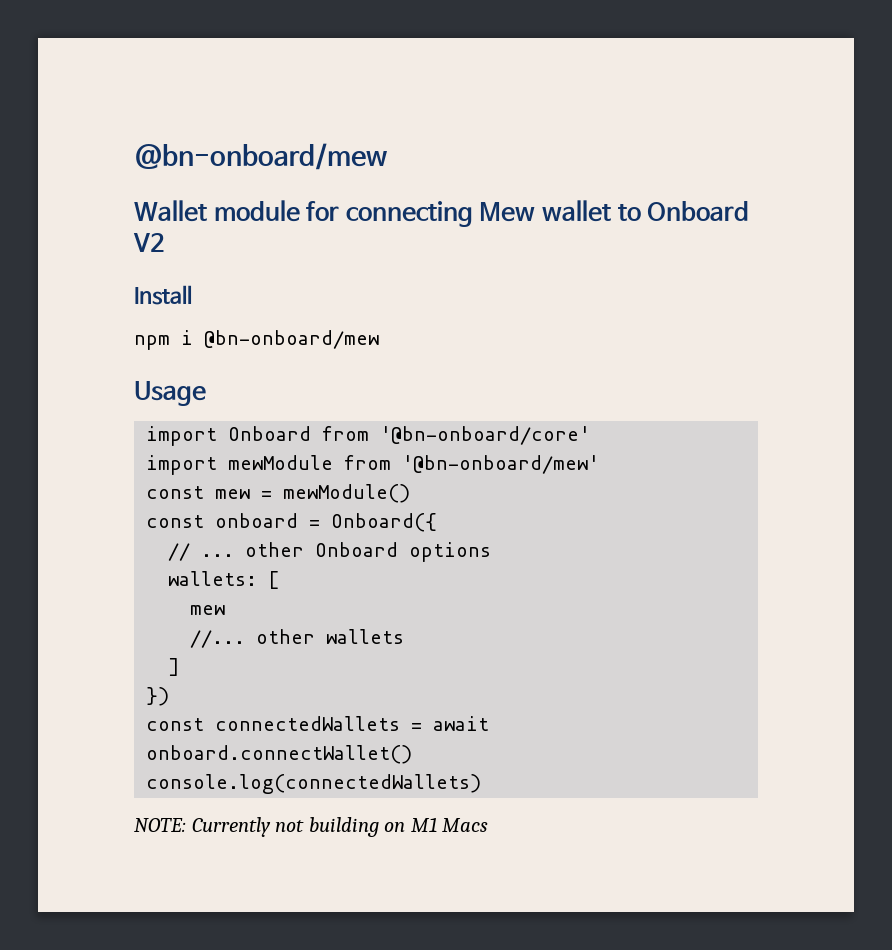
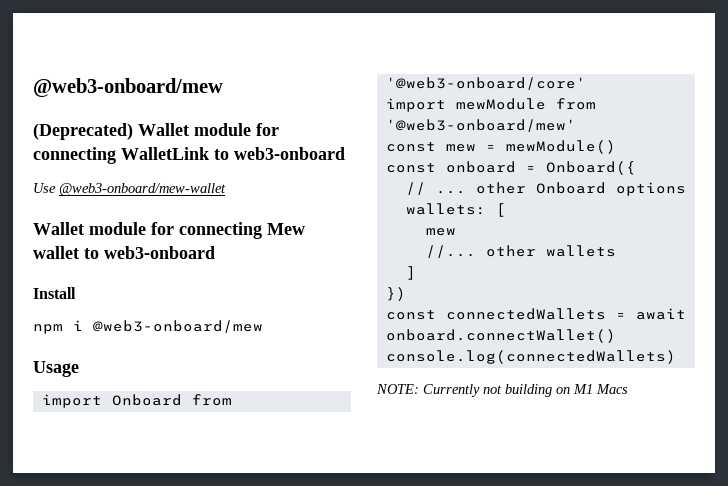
[134,143,387,170] @bn-onboard/mew -> [33,78,223,97] [33,123,279,140] [33,147,345,164] [33,183,226,196] @web3-onboard/mew // (Deprecated) Wallet module for connecting WalletLink to web3-onboard // Use @web3-onboard/mew-wallet
[647,201,750,221] [133,233,165,252] Onboard V2 -> [104,246,215,259] web3-onboard
[204,330,379,349] @bn-onboard/mew -> [93,320,263,333] @web3-onboard/mew
[380,426,591,445] '@bn-onboard/core' -> [385,77,586,90] '@web3-onboard/core'
[402,455,600,474] '@bn-onboard/mew' -> [385,119,576,132] '@web3-onboard/mew'

